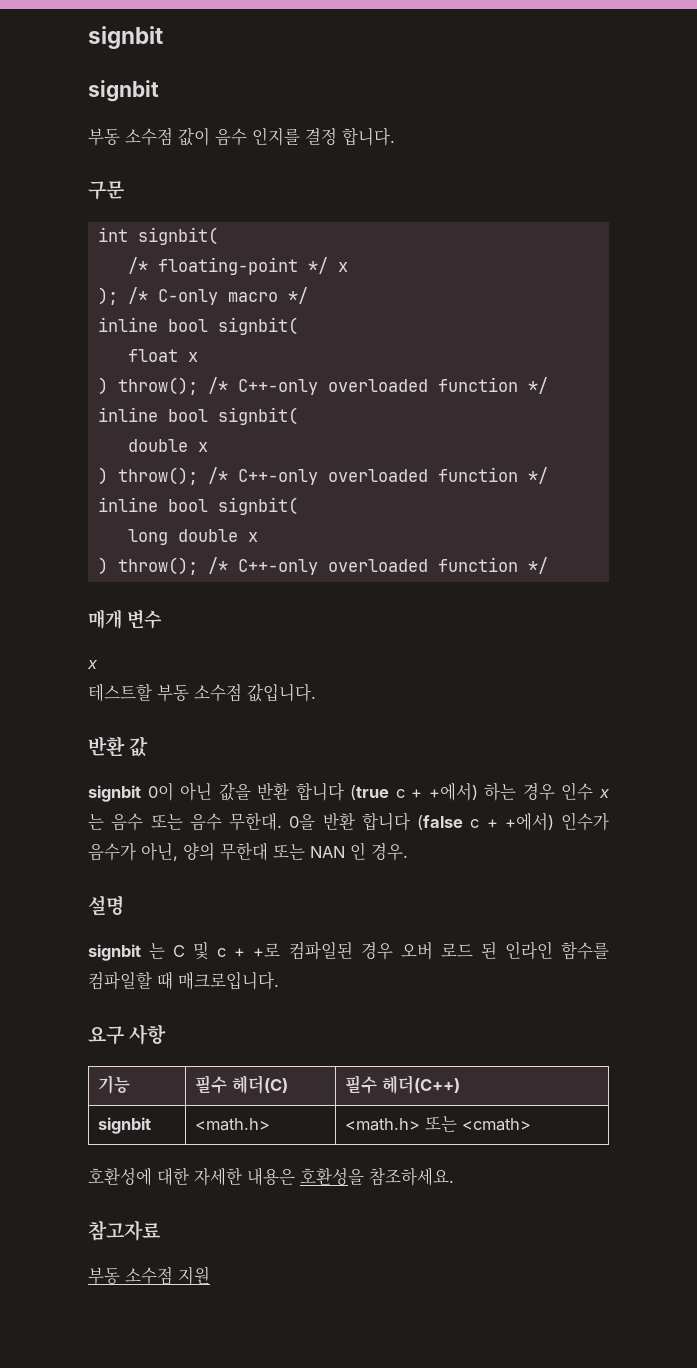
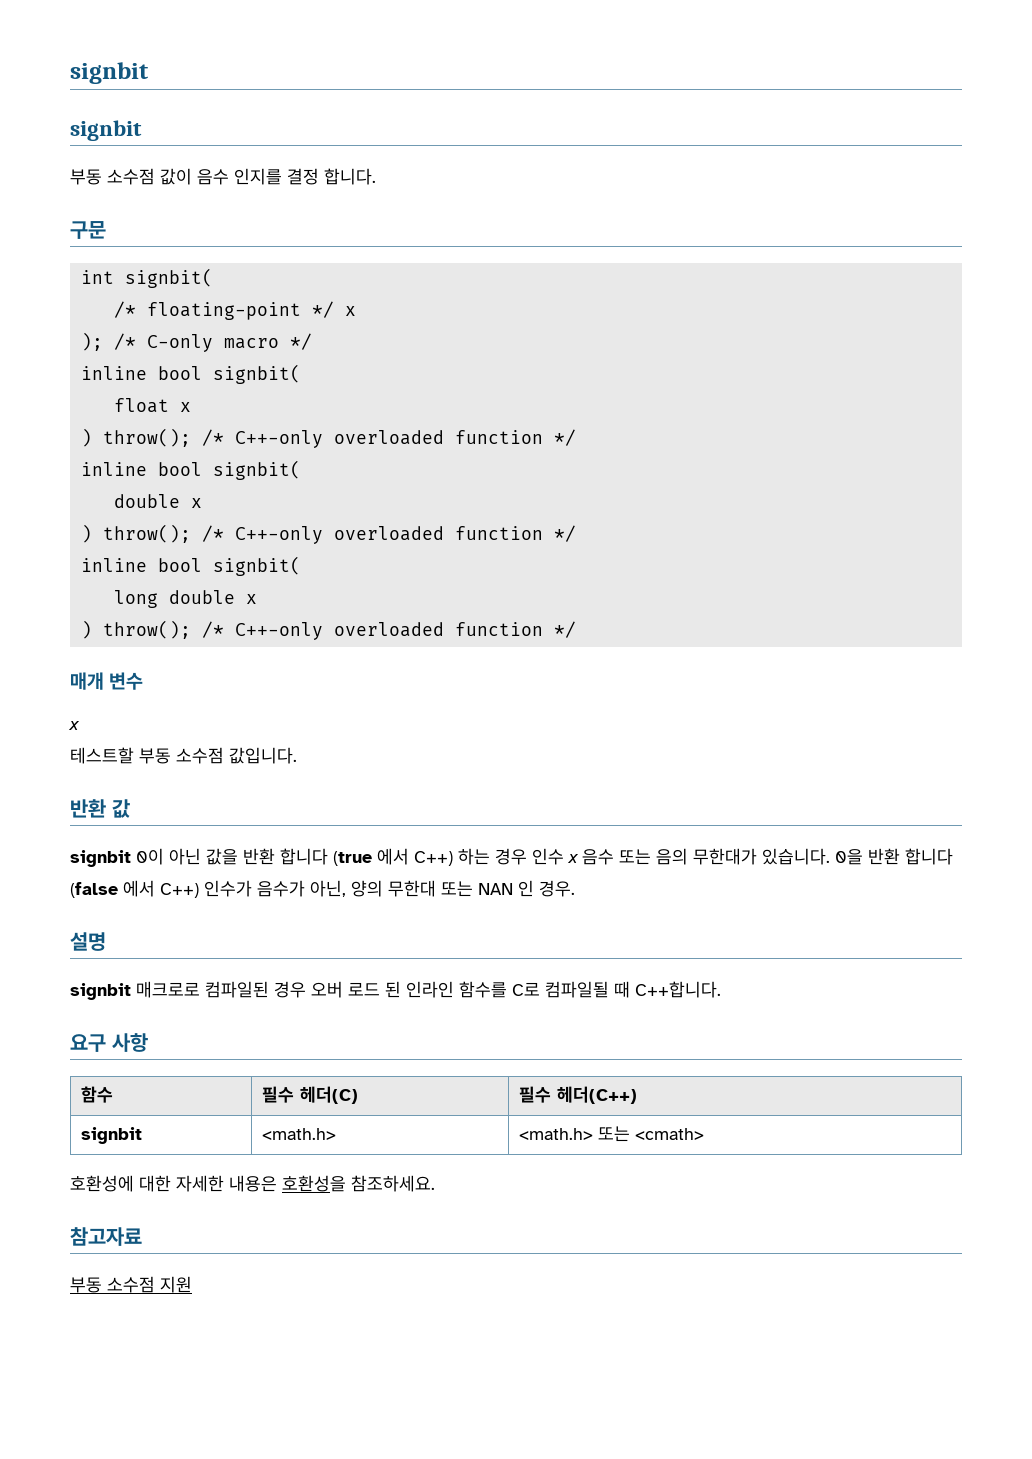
[395,782,478,801] c + +에서) -> [377,848,453,866] 에서 C++)
[88,814,104,830] 는 -> (579, 858) none
[189,812,282,831] 음수 무한대. -> [656,848,830,865] 음의 무한대가 있습니다.
[470,812,554,831] c + +에서) -> [123,880,199,898] 에서 C++)
[149,942,281,960] 는 C 및 c + +로 -> [136,981,200,998] 매크로로
[88,971,279,990] 컴파일할 때 매크로입니다. -> [512,981,721,998] C로 컴파일될 때 C++합니다.
[98,1075,131,1094] 기능 -> [81,1086,114,1103] 함수

